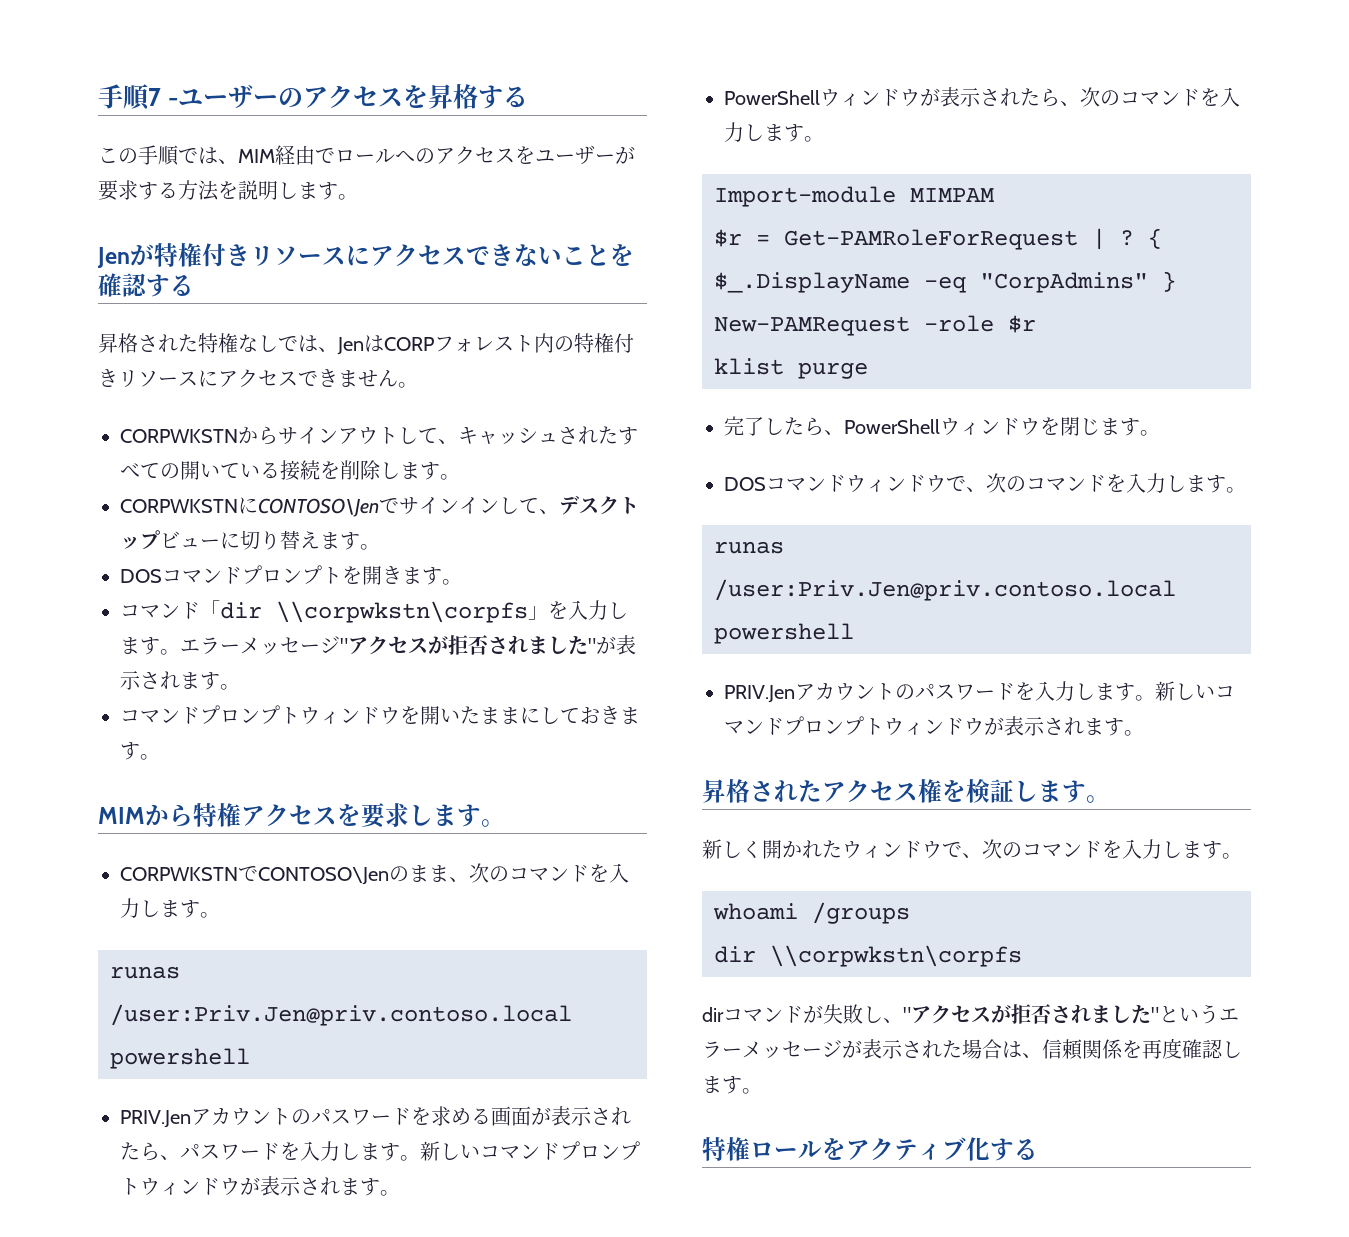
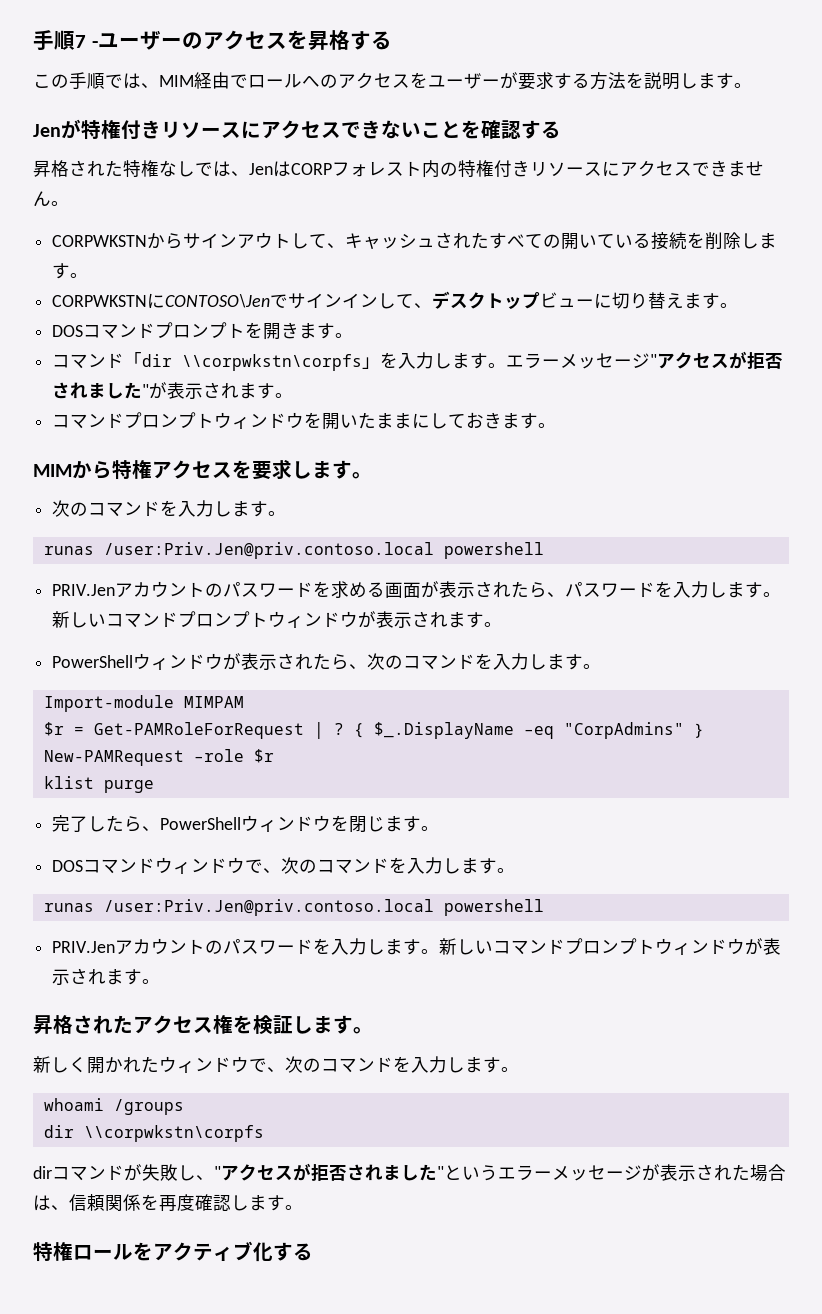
[120,865,469,885] CORPWKSTNでCONTOSO\Jenのまま、 -> (372, 475) none

